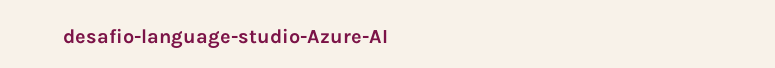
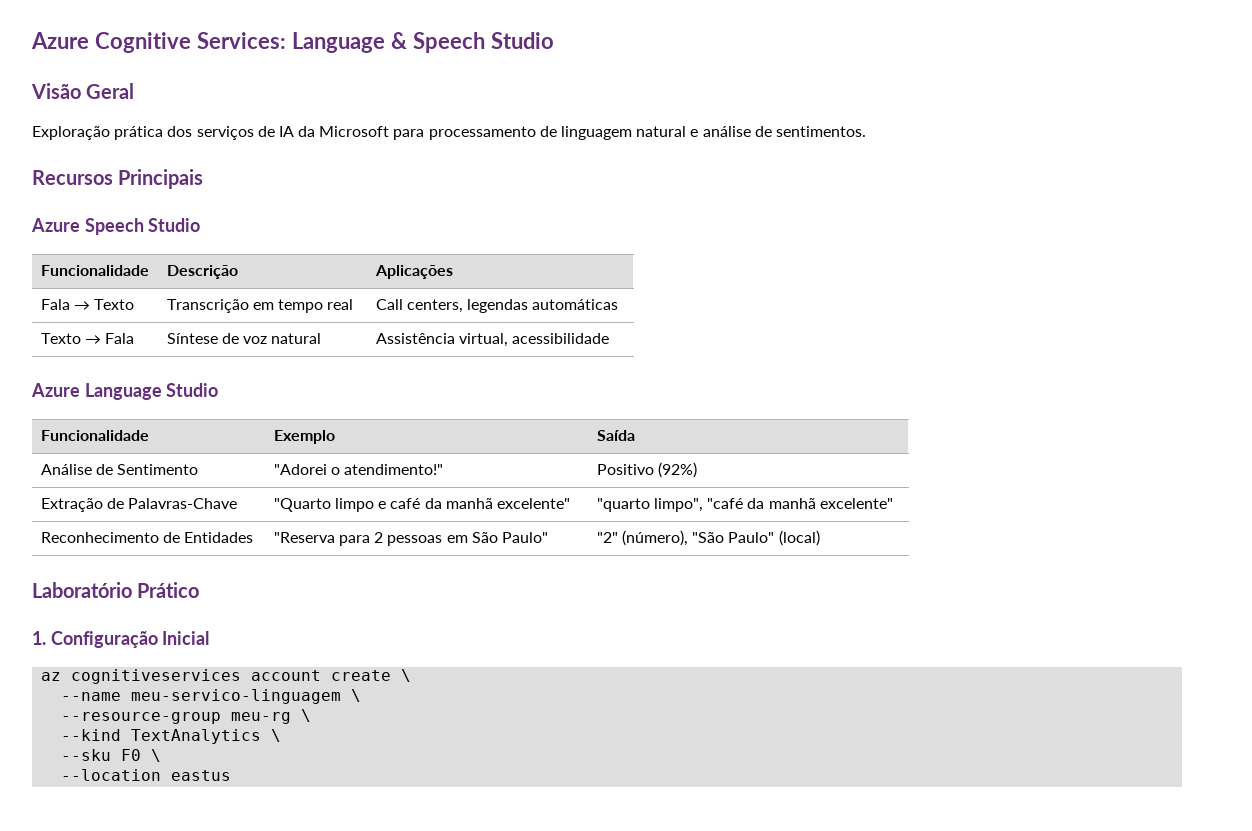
[63,28,388,49] desafio-language-studio-Azure-AI -> [31,32,554,53] [31,83,135,99] [32,126,866,140] [32,169,204,189] [31,218,201,235] [40,265,149,276] [166,265,238,279] [374,265,453,279] [40,299,135,310] [166,299,354,313] [375,299,619,313] [40,333,135,344] [166,333,322,344] [375,333,610,347] [31,383,219,400] [40,430,149,441] [273,430,335,444] [596,430,635,441] [40,464,199,475] [273,464,444,475] [596,462,698,478] [40,498,238,512] [273,498,571,512] [596,498,893,512] [40,532,254,543] [273,532,549,546] [596,530,820,546] [32,582,200,598] [32,631,210,648] [41,669,412,684] [61,689,362,704] [61,709,312,724] [61,729,282,744] [61,749,162,762] [61,769,232,781] Azure Cognitive Services: Language & Speech Studio // Visão Geral // Exploração prática dos serviços de IA da Microsoft para processamento de linguagem natural e análise de sentimentos. // Recursos Principais // Azure Speech Studio // Funcionalidade | Descrição | Aplicações // Fala → Texto | Transcrição em tempo real | Call centers, legendas automáticas // Texto → Fala | Síntese de voz natural | Assistência virtual, acessibilidade // Azure Language Studio // Funcionalidade | Exemplo | Saída // Análise de Sentimento | "Adorei o atendimento!" | Positivo (92%) // Extração de Palavras-Chave | "Quarto limpo e café da manhã excelente" | "quarto limpo", "café da manhã excelente" // Reconhecimento de Entidades | "Reserva para 2 pessoas em São Paulo" | "2" (número), "São Paulo" (local) // Laboratório Prático // 1. Configuração Inicial // az cognitiveservices account create \ // --name meu-servico-linguagem \ // --resource-group meu-rg \ // --kind TextAnalytics \ // --sku F0 \ // --location eastus

